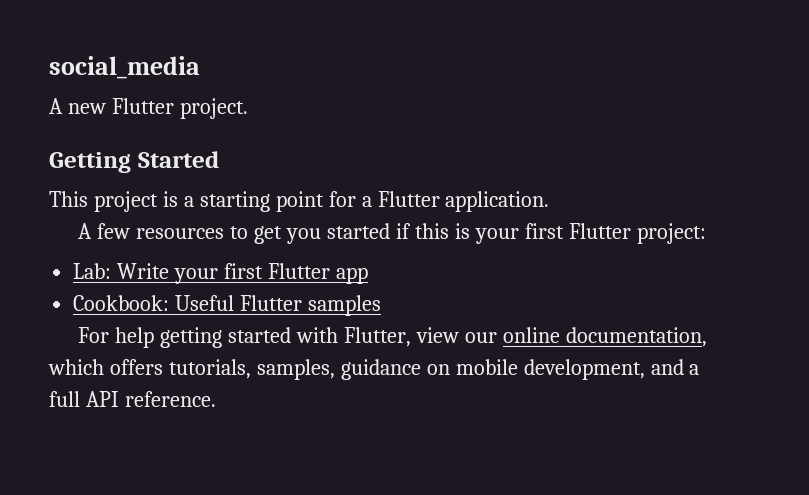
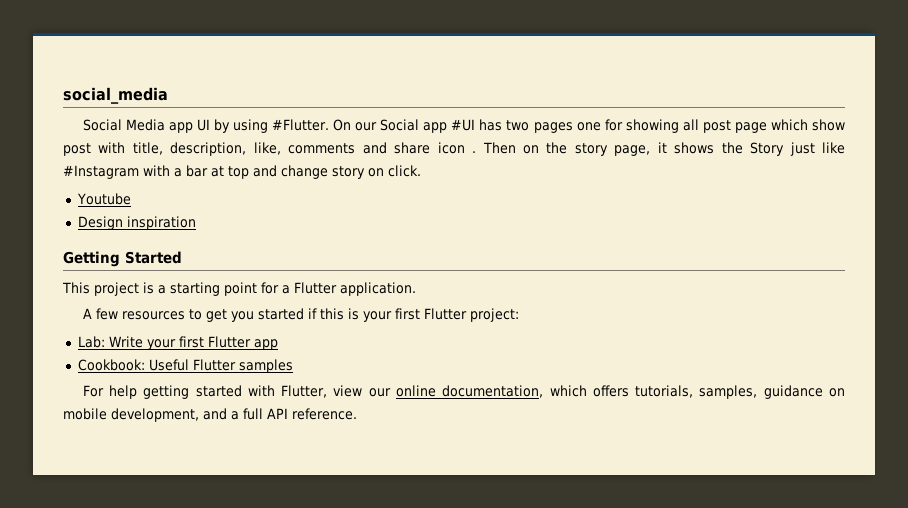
[49,98,248,119] A new Flutter project. -> [82,119,845,133] [63,142,846,156] [63,165,421,179] [76,193,131,205] [77,216,196,230] Social Media app UI by using #Flutter. On our Social app #UI has two pages one for showing all post page which show post with title, description, like, comments and share icon . Then on the story page, it shows the Story just like #Instagram with a bar at top and change story on click. // Youtube // Design inspiration

